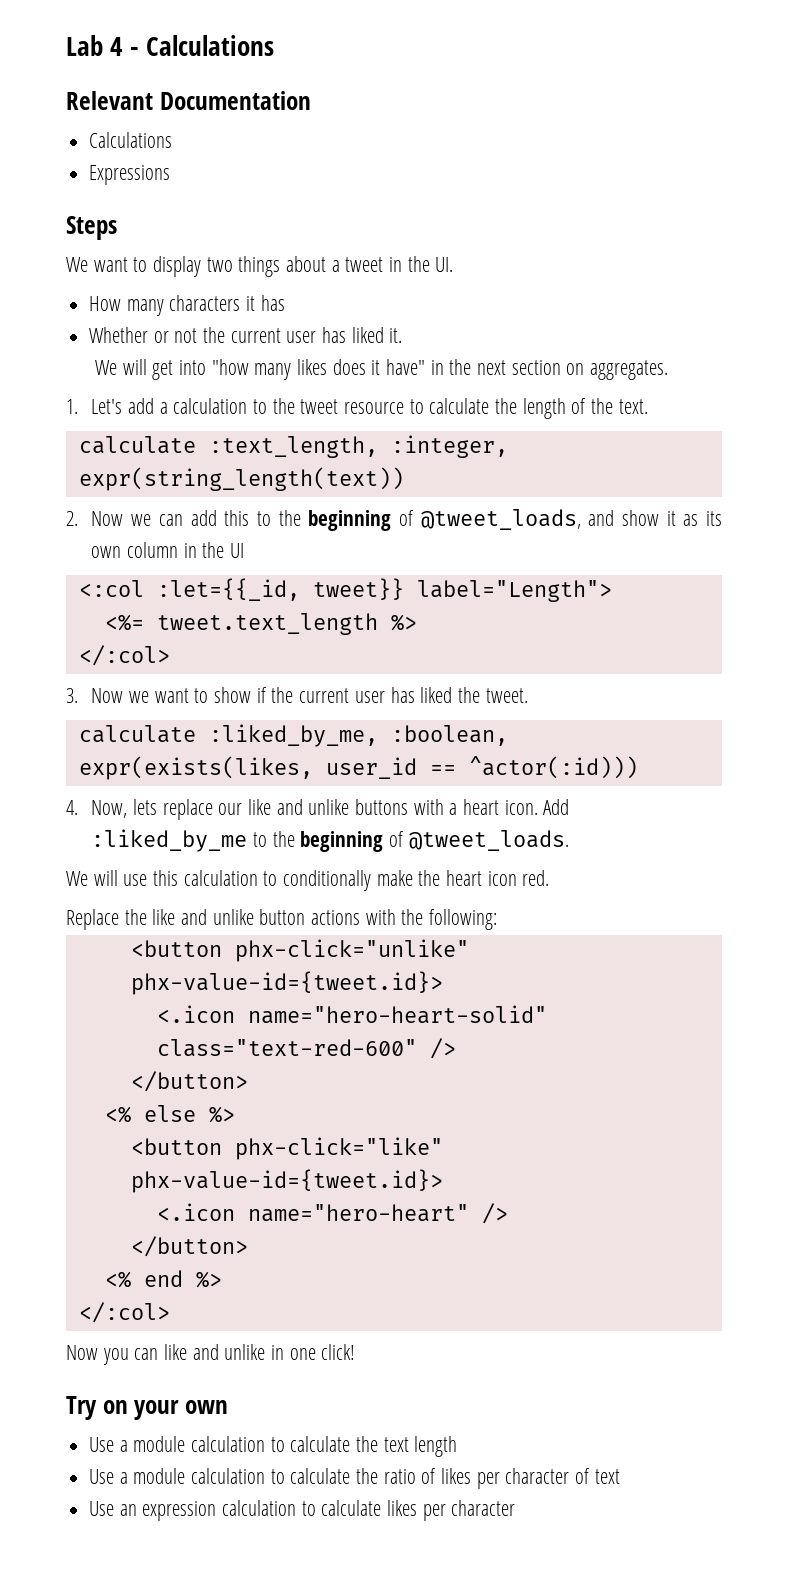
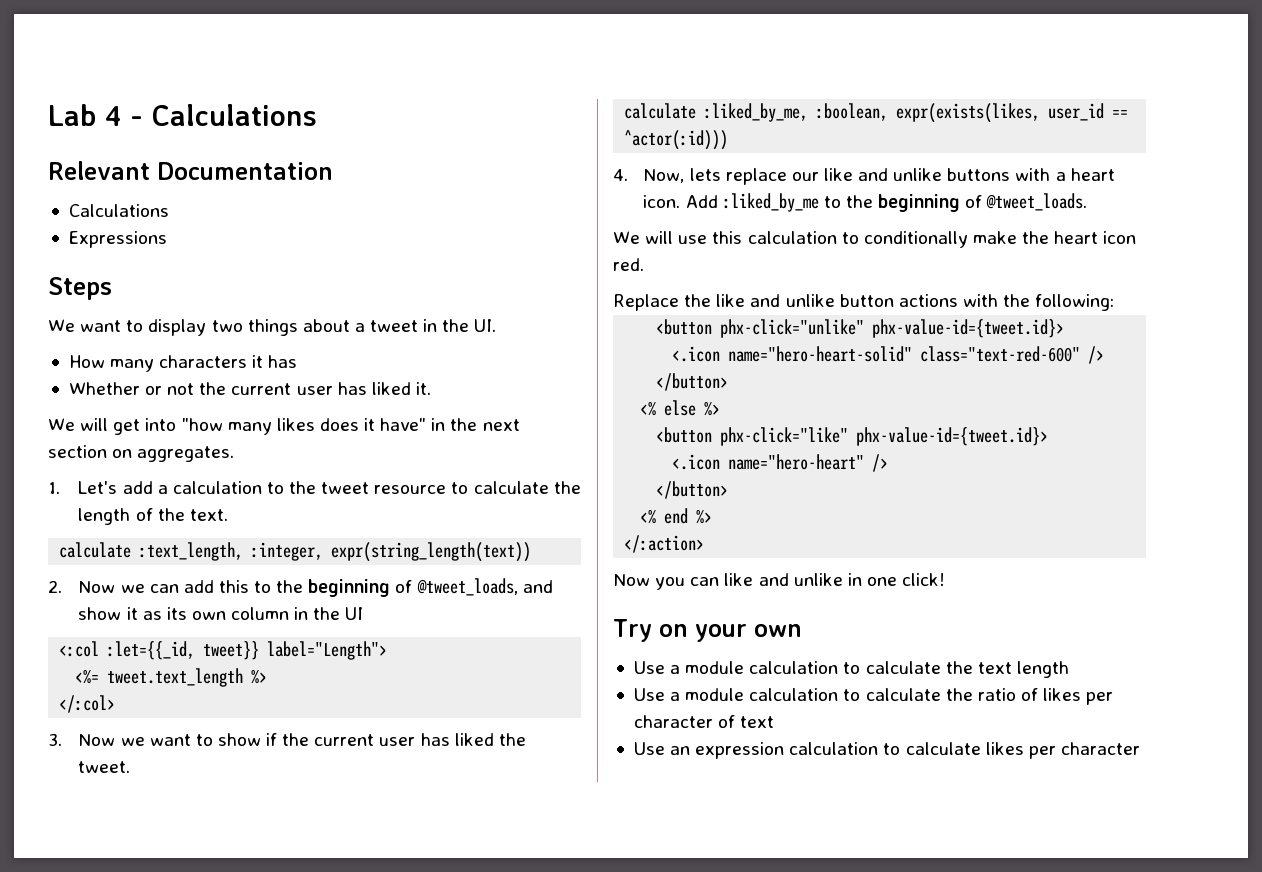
[78,1302,170,1323] </:col> -> [624,535,705,553] </:action>

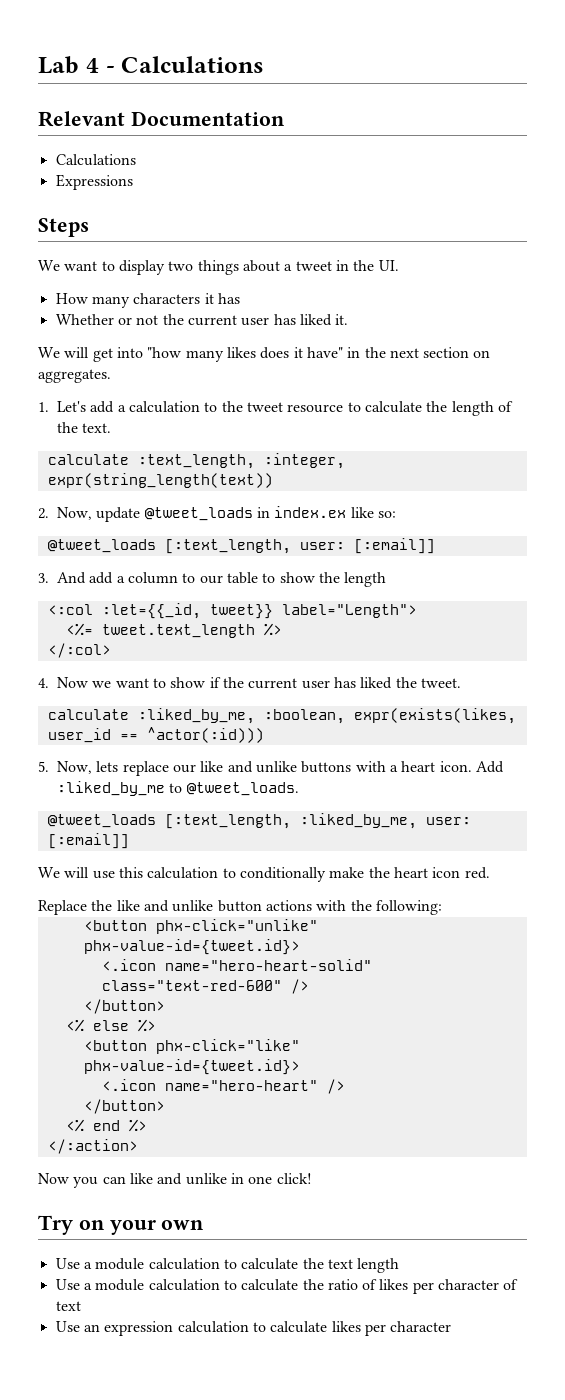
[78,578,553,597] [78,607,364,620] Now we can add this to the beginning of @tweet_loads, and show it as its own column in the UI -> [57,506,397,522] [47,538,435,554] [38,572,387,587] Now, update @tweet_loads in index.ex like so: // @tweet_loads [:text_length, user: [:email]] // 3. And add a column to our table to show the length
[48,733,62,746] 3. -> [38,678,49,688] 4.
[613,169,628,181] 4. -> [38,761,49,772] 5.
[845,193,1088,212] the beginning of @tweet_loads. -> [186,782,299,796] [47,813,471,829] [47,833,129,849] @tweet_loads. // @tweet_loads [:text_length, :liked_by_me, user: [:email]]

